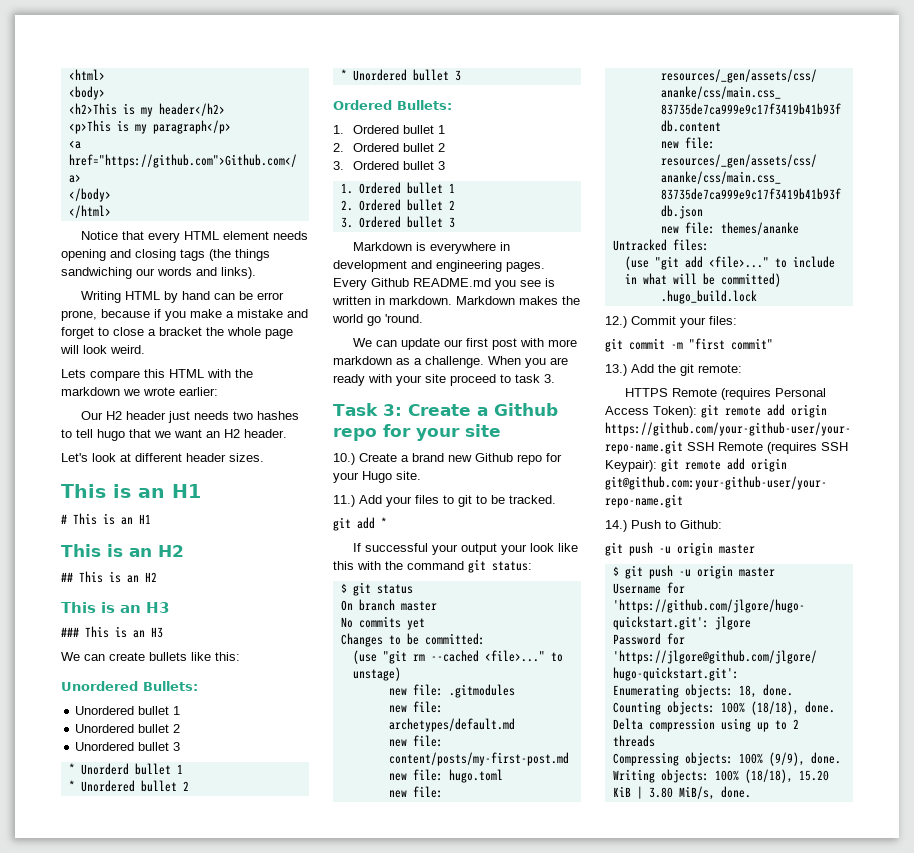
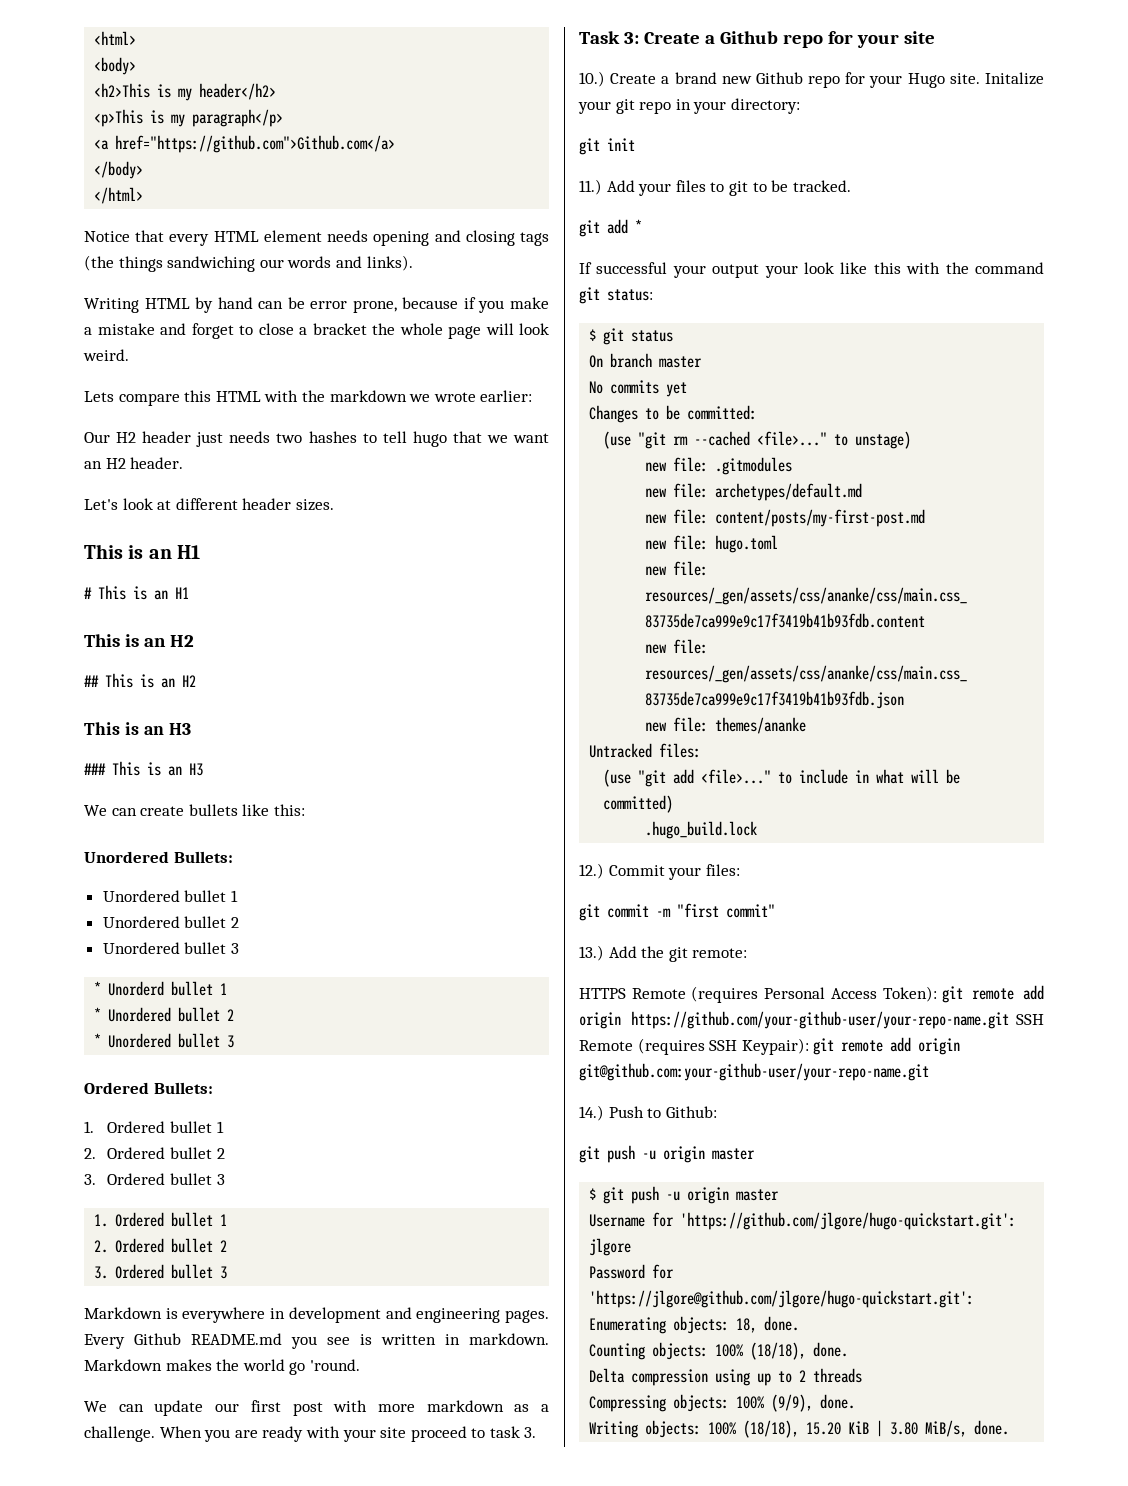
(421, 475) none -> [985,72,1044,85] [578,98,800,114] [579,138,635,155] Initalize your git repo in your directory: // git init

